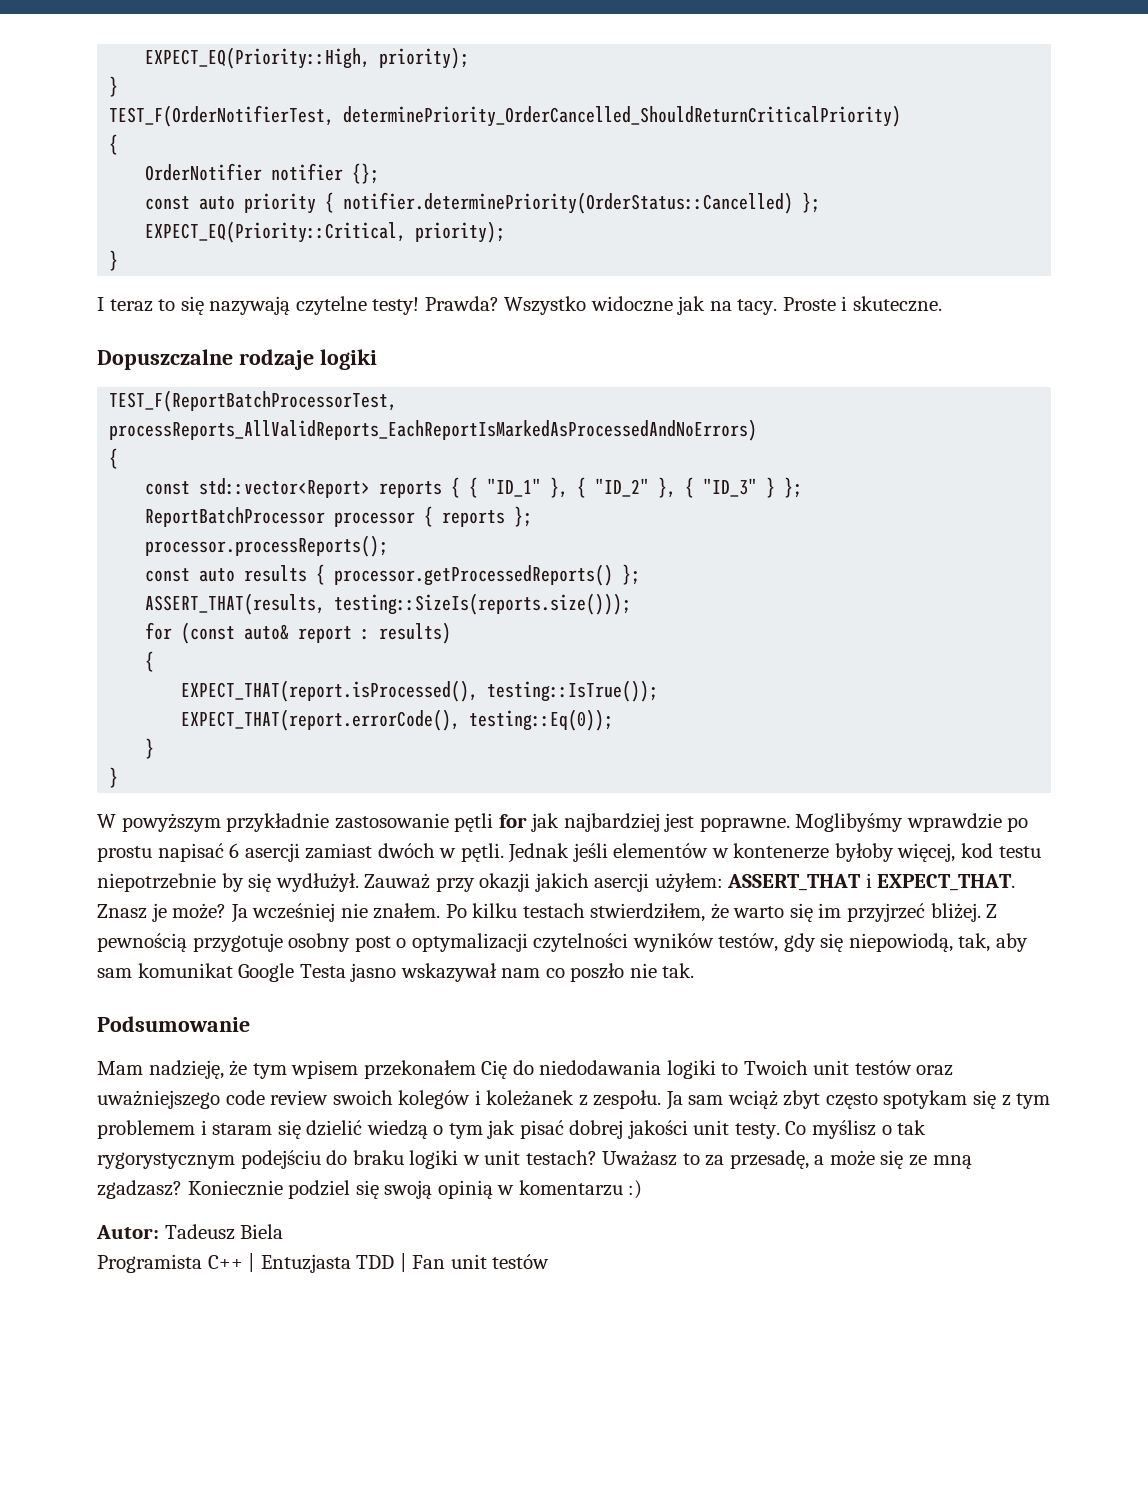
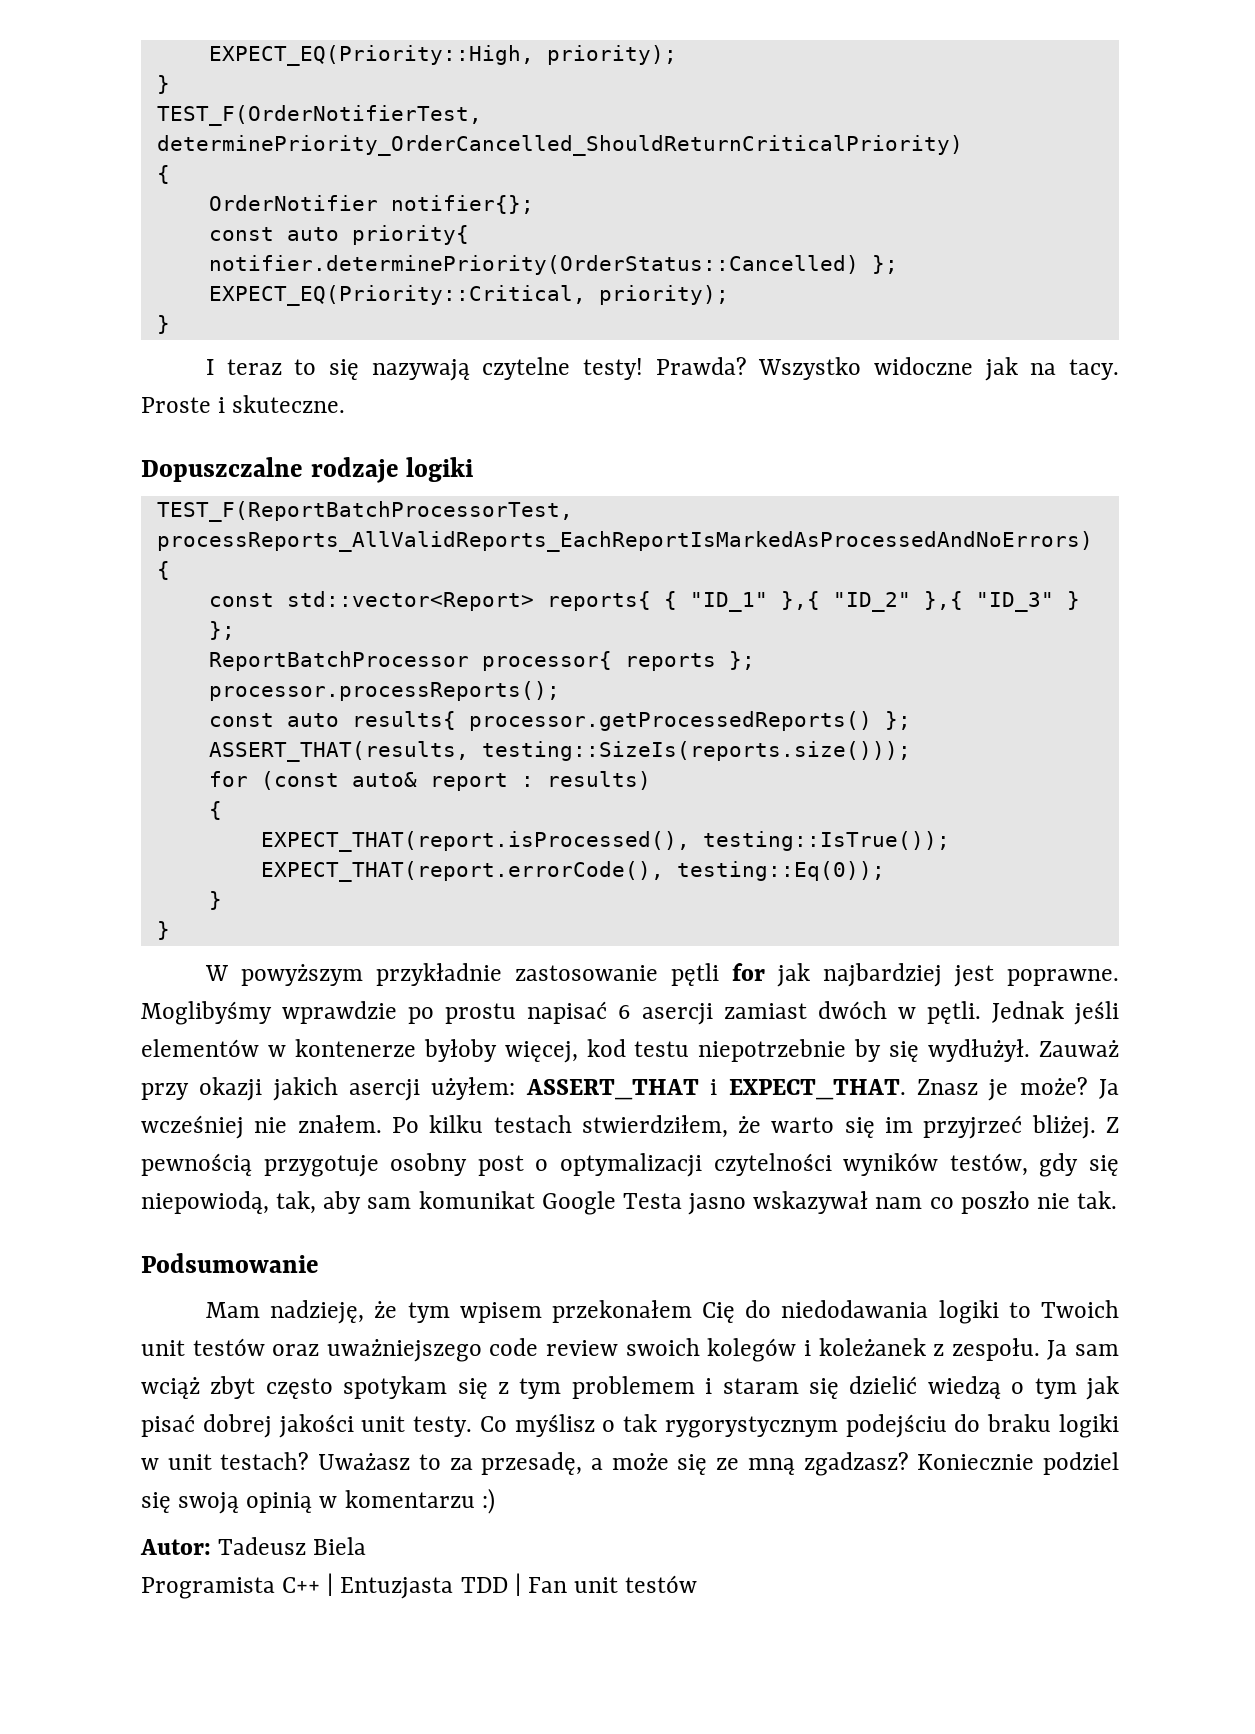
[271,163,380,184] [145,192,335,214] notifier {}; // const auto priority { -> [390,195,534,214] [208,225,469,245] notifier{}; // const auto priority{
[379,477,695,498] reports { { "ID_1" }, { "ID_2" }, { -> [546,591,963,612] reports{ { "ID_1" },{ "ID_2" },{
[334,506,434,527] processor { -> [481,651,612,671] processor{
[244,564,326,585] results { -> [351,711,456,730] results{

